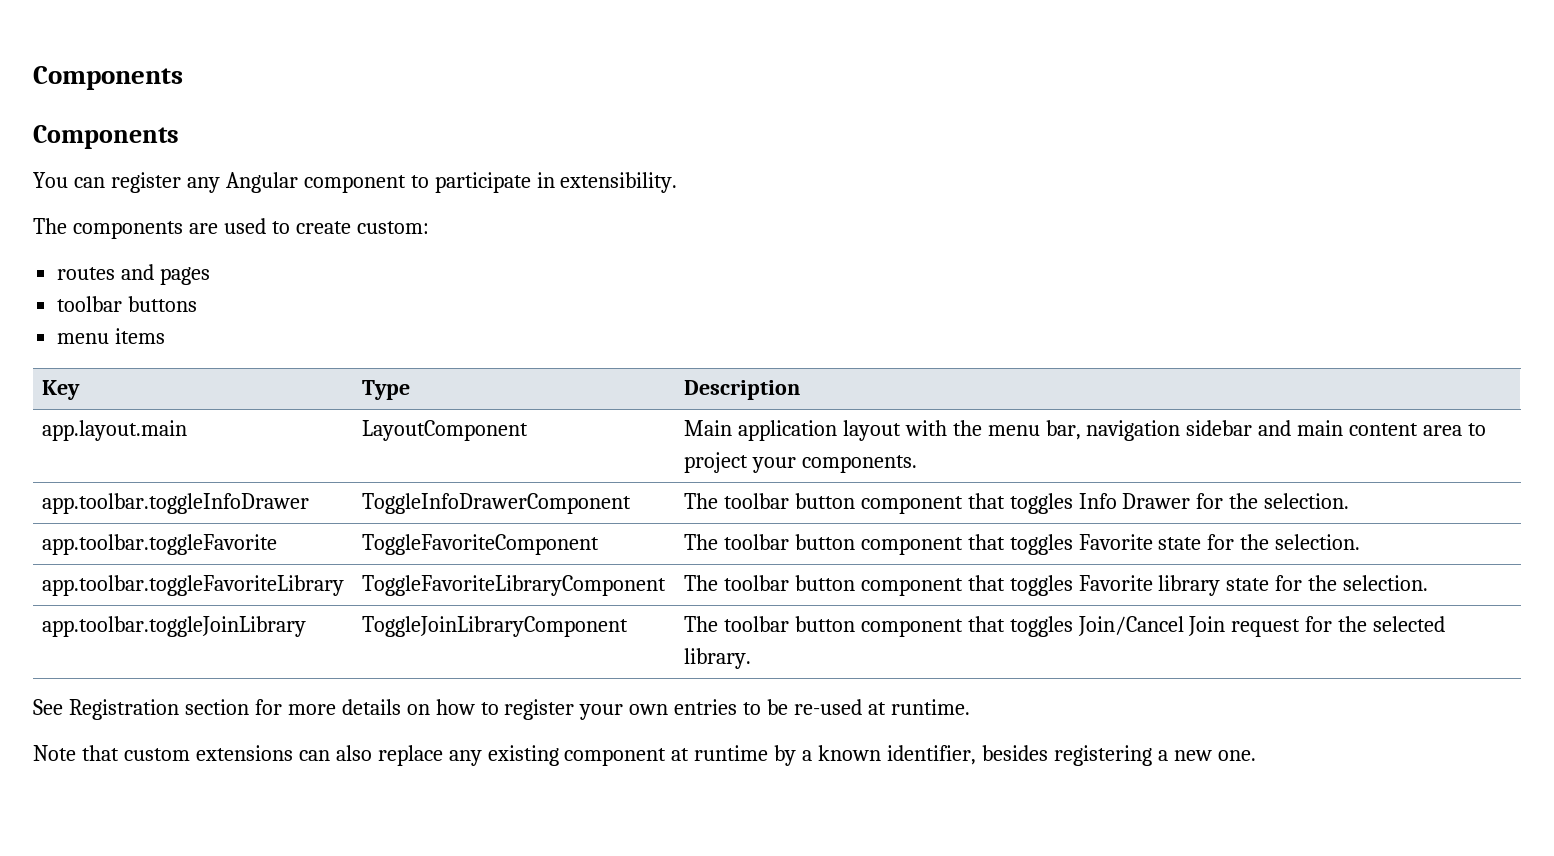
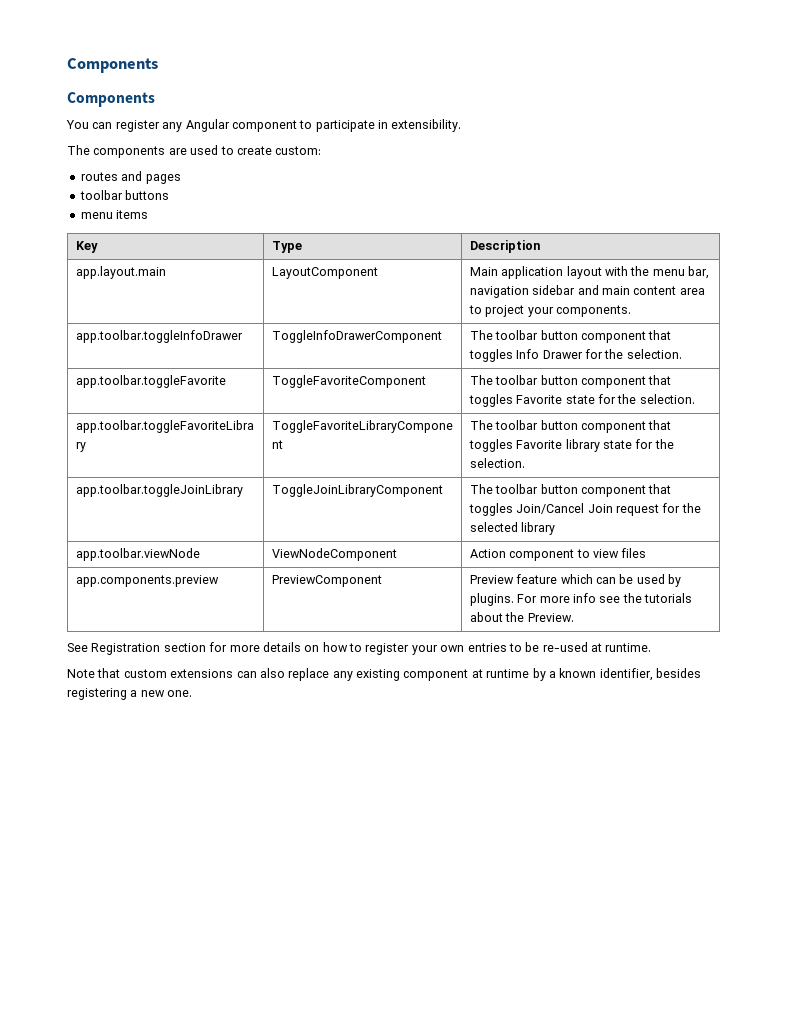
[683,648,751,669] library. -> [521,522,556,535] [75,548,200,561] [271,548,397,561] [469,548,647,561] [75,575,219,587] [271,575,382,587] [469,574,682,587] [469,593,693,606] [469,612,574,622] library // app.toolbar.viewNode | ViewNodeComponent | Action component to view files // app.components.preview | PreviewComponent | Preview feature which can be used by plugins. For more info see the tutorials about the Preview.

